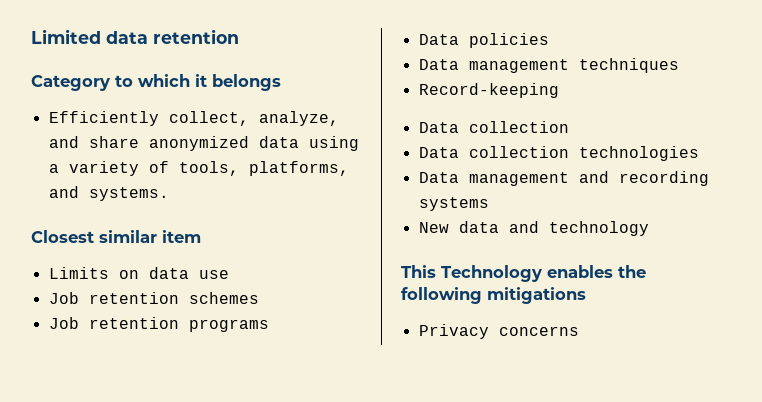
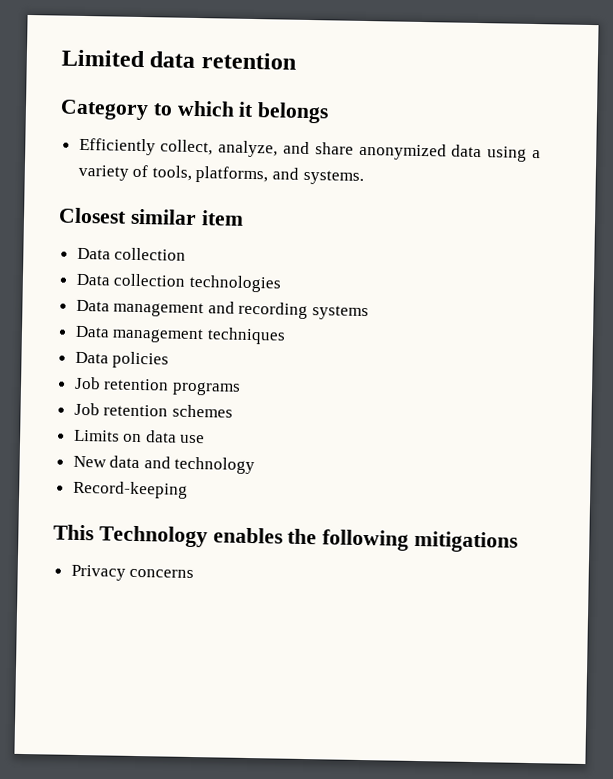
[48,267,229,279] [48,292,259,304] [48,317,269,332] [418,33,549,48] [418,58,679,73] [418,83,559,98] // Limits on data use // Job retention schemes // Job retention programs // Data policies // Data management techniques // Record-keeping -> (244, 218) none
(489, 204) none -> [74,325,286,345] [74,351,170,369] [73,376,241,396] [73,402,233,418] [73,429,206,444] // Data management techniques // Data policies // Job retention programs // Job retention schemes // Limits on data use
(649, 228) none -> [72,480,188,499] // Record-keeping

